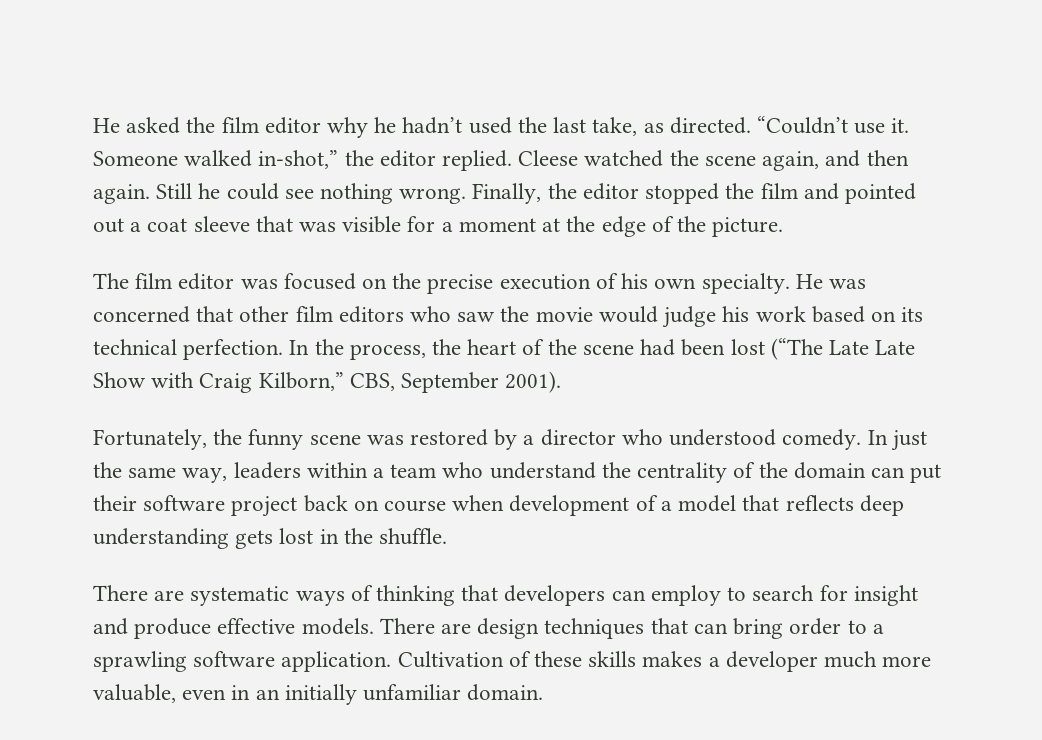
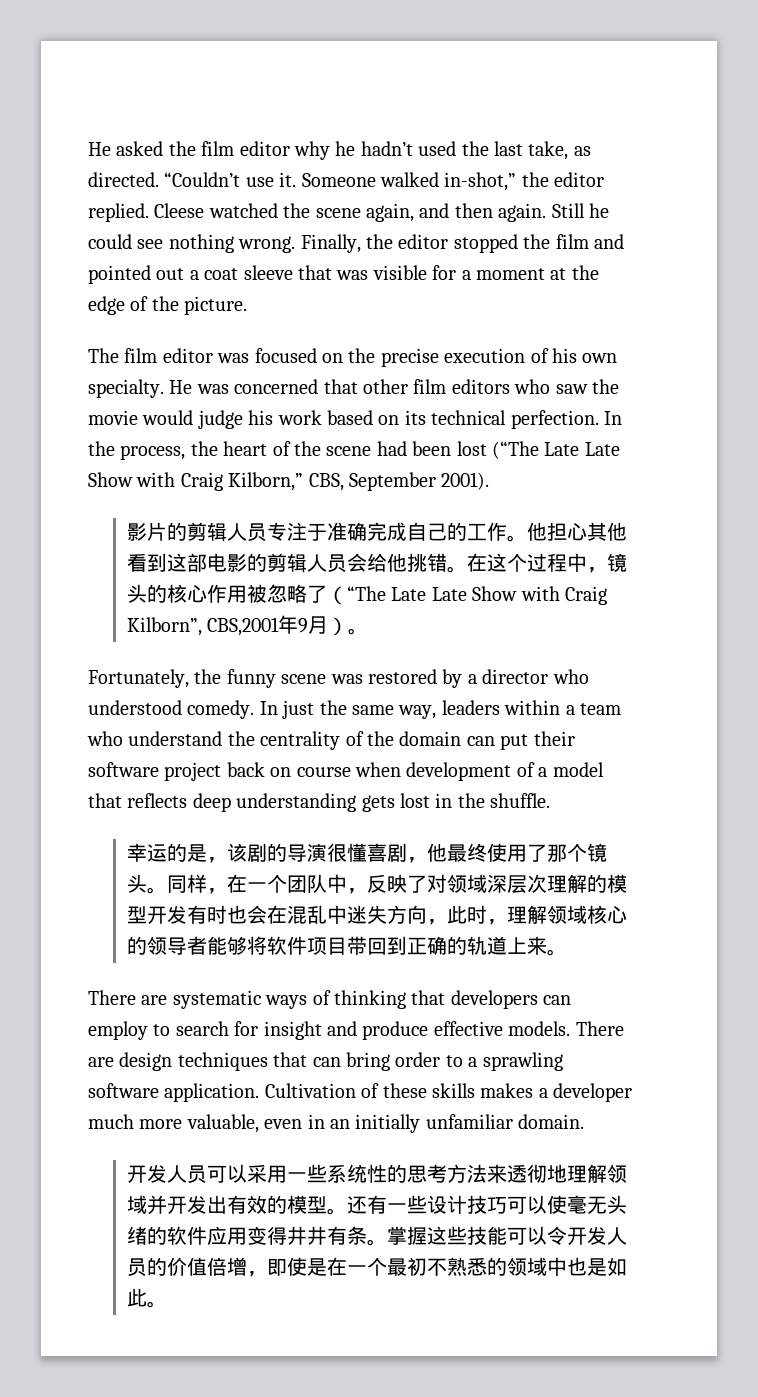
(562, 382) none -> [127,522,628,542] [127,553,628,573] [127,584,608,605] [127,615,369,636] // 影片的剪辑人员专注于准确完成自己的工作。他担心其他看到这部电影的剪辑人员会给他挑错。在这个过程中，镜头的核心作用被忽略了（“The Late Late Show with Craig Kilborn”, CBS,2001年9月）。
(448, 536) none -> [127,843,608,863] [127,874,628,894] [127,905,628,925] [127,936,568,956] // 幸运的是，该剧的导演很懂喜剧，他最终使用了那个镜头。同样，在一个团队中，反映了对领域深层次理解的模型开发有时也会在混乱中迷失方向，此时，理解领域核心的领导者能够将软件项目带回到正确的轨道上来。
(544, 692) none -> [127,1164,628,1184] [127,1195,628,1215] [127,1226,628,1246] [127,1257,628,1277] [127,1288,168,1308] // 开发人员可以采用一些系统性的思考方法来透彻地理解领域并开发出有效的模型。还有一些设计技巧可以使毫无头绪的软件应用变得井井有条。掌握这些技能可以令开发人员的价值倍增，即使是在一个最初不熟悉的领域中也是如此。

